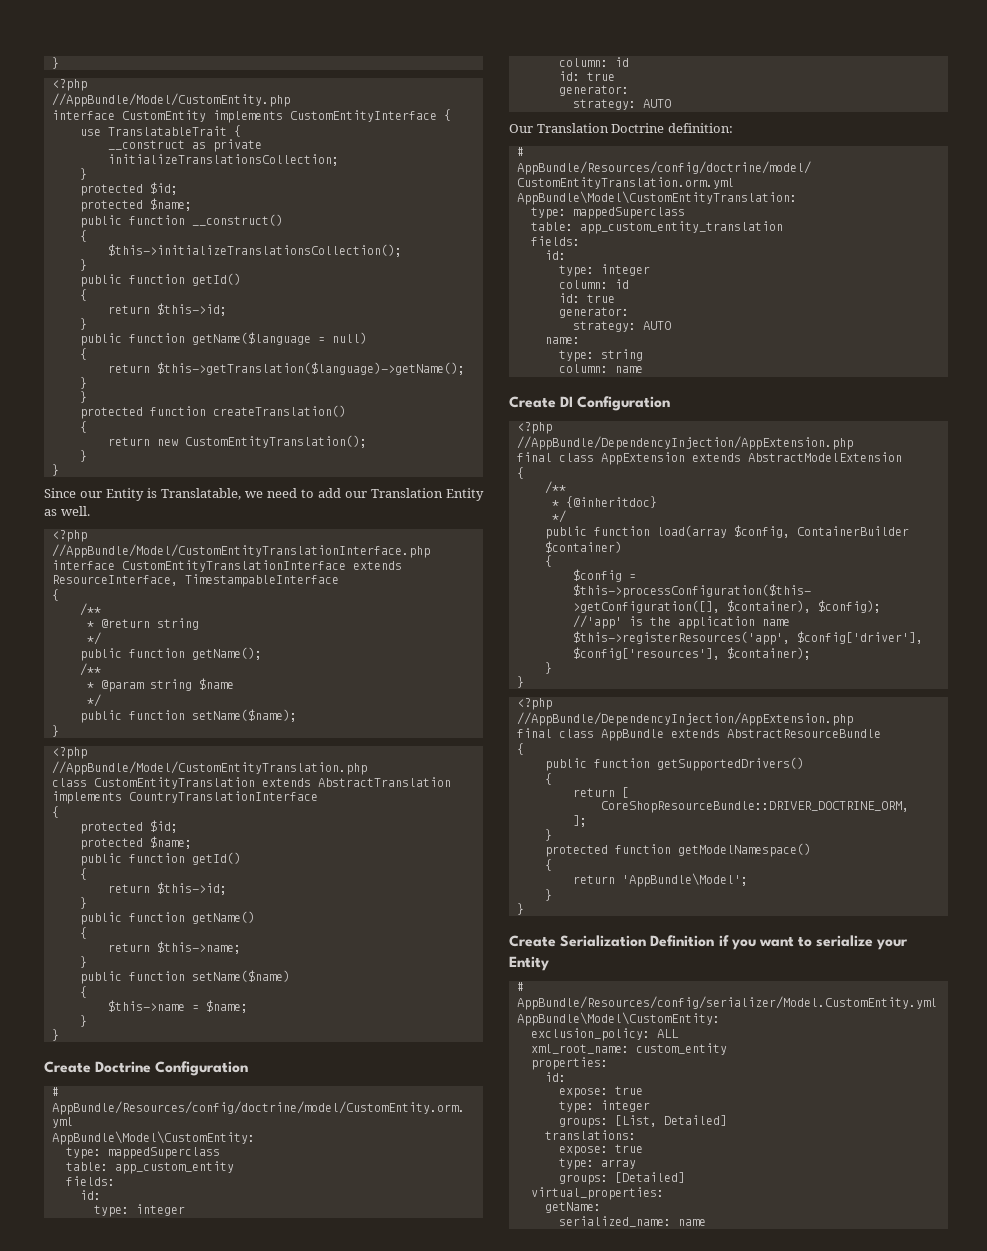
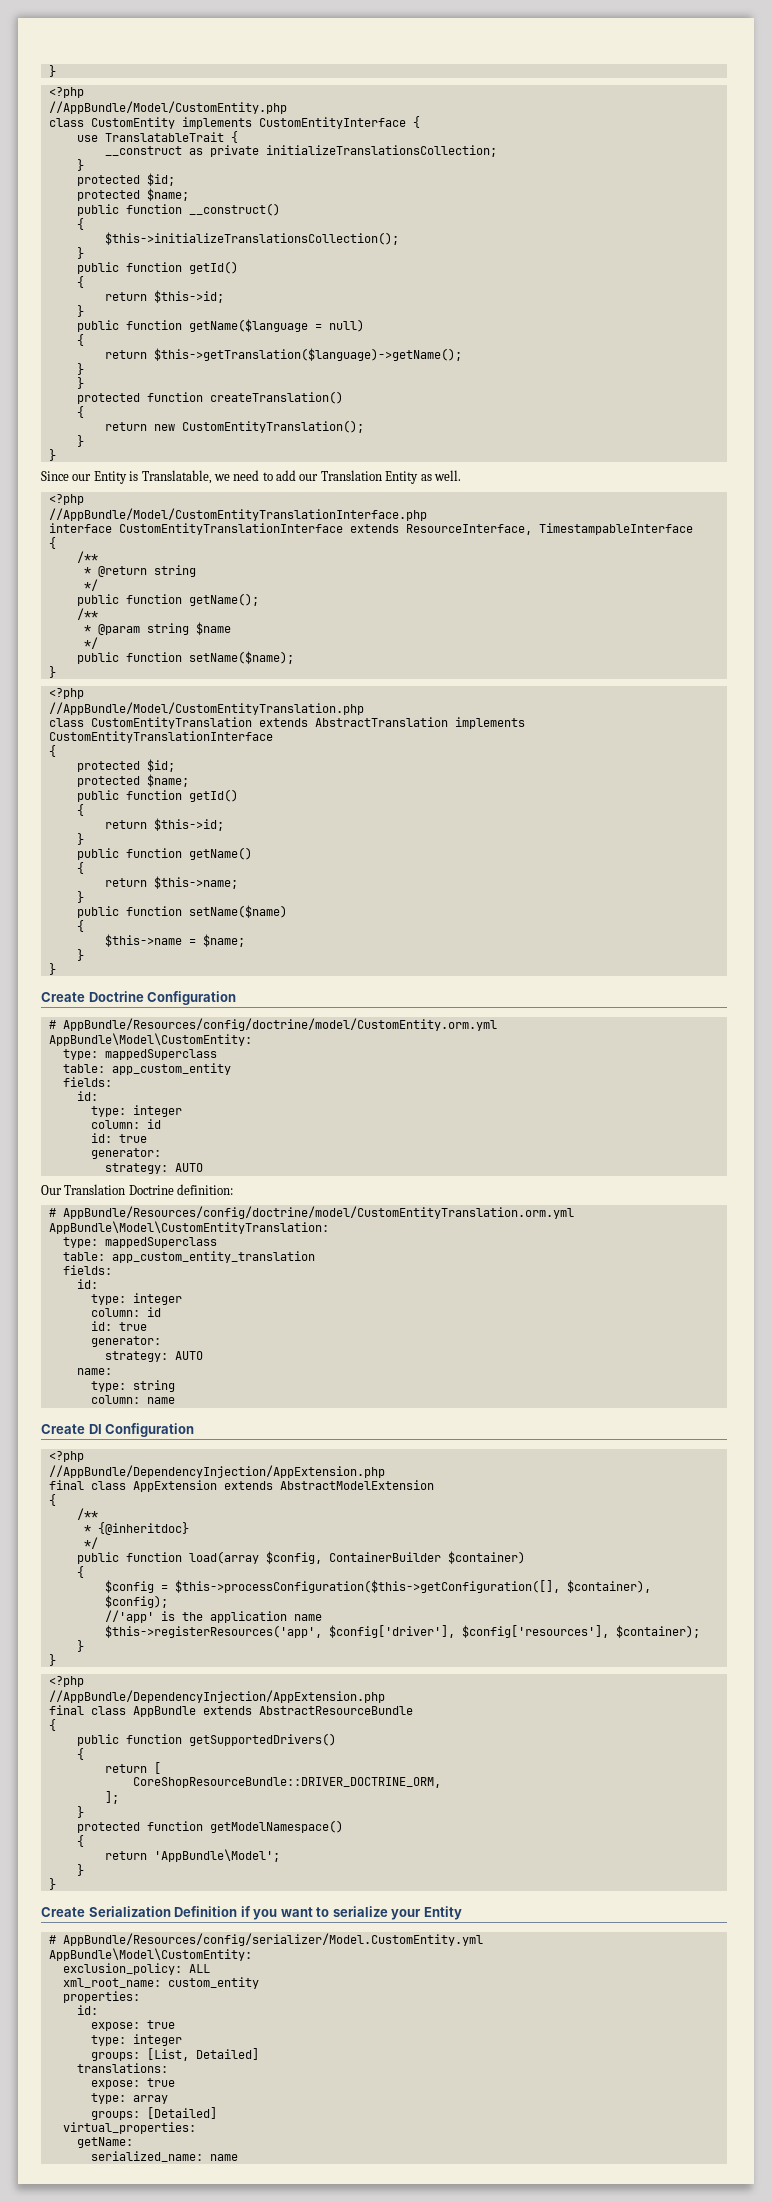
[51,110,115,120] interface -> [48,118,84,127] class
[128,791,318,803] CountryTranslationInterface -> [48,731,273,743] CustomEntityTranslationInterface

